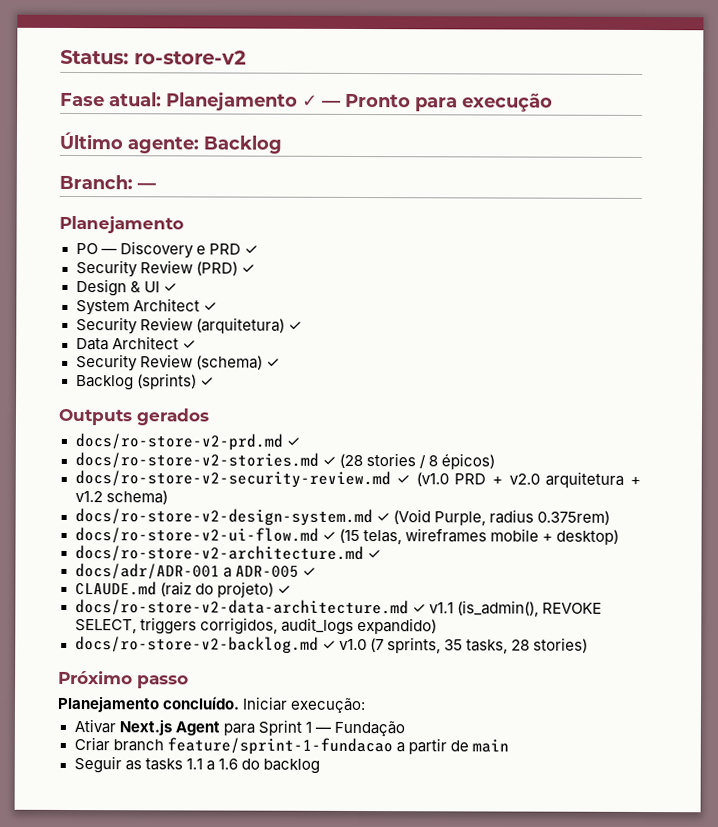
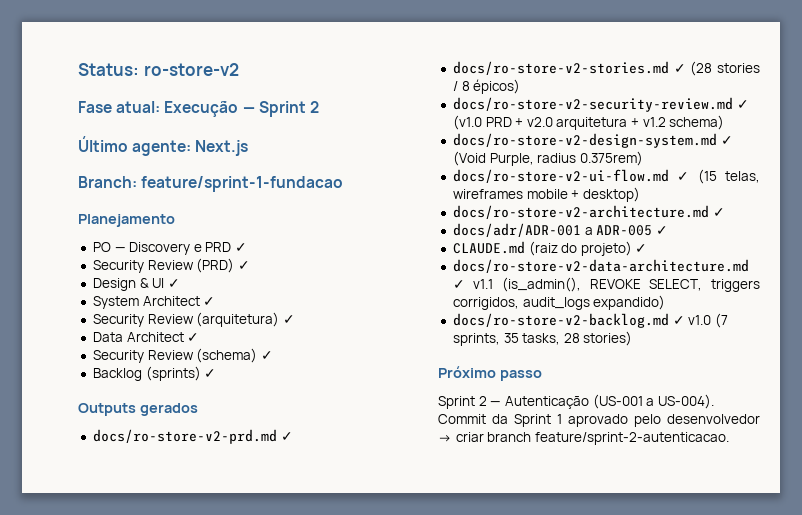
[166,91,553,112] Planejamento ✓ — Pronto para execução -> [164,101,319,117] Execução — Sprint 2
[203,135,282,154] Backlog -> [195,140,249,156] Next.js
[137,183,156,190] — -> [141,176,344,192] feature/sprint-1-fundacao
[57,695,367,714] [73,719,405,737] [73,737,509,756] [73,756,320,774] Planejamento concluído. Iniciar execução: // Ativar Next.js Agent para Sprint 1 — Fundação // Criar branch feature/sprint-1-fundacao a partir de main // Seguir as tasks 1.1 a 1.6 do backlog -> [438,394,714,409] [438,414,760,427] [438,432,729,445] Sprint 2 — Autenticação (US-001 a US-004). Commit da Sprint 1 aprovado pelo desenvolvedor → criar branch feature/sprint-2-autenticacao.

